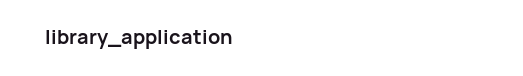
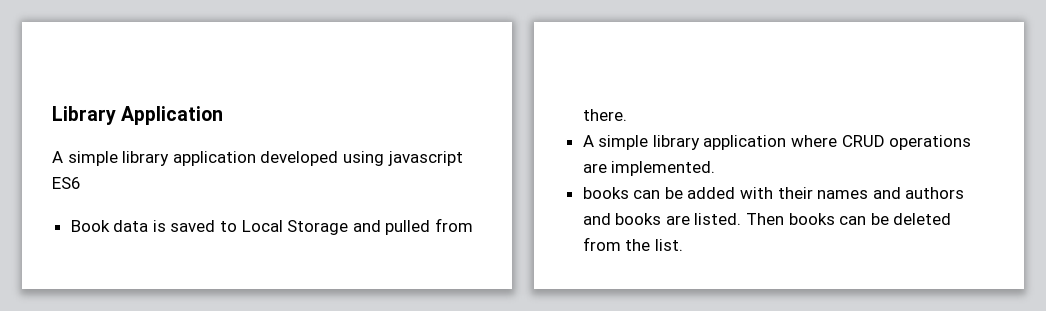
[45,30,233,49] library_application -> [52,106,224,125] [52,151,463,166] [52,177,81,189] [70,218,474,235] [582,109,627,121] [582,135,972,150] [582,161,716,176] [582,187,965,199] [582,213,952,225] [582,237,683,251] Library Application // A simple library application developed using javascript ES6 // Book data is saved to Local Storage and pulled from there. // A simple library application where CRUD operations are implemented. // books can be added with their names and authors and books are listed. Then books can be deleted from the list.

